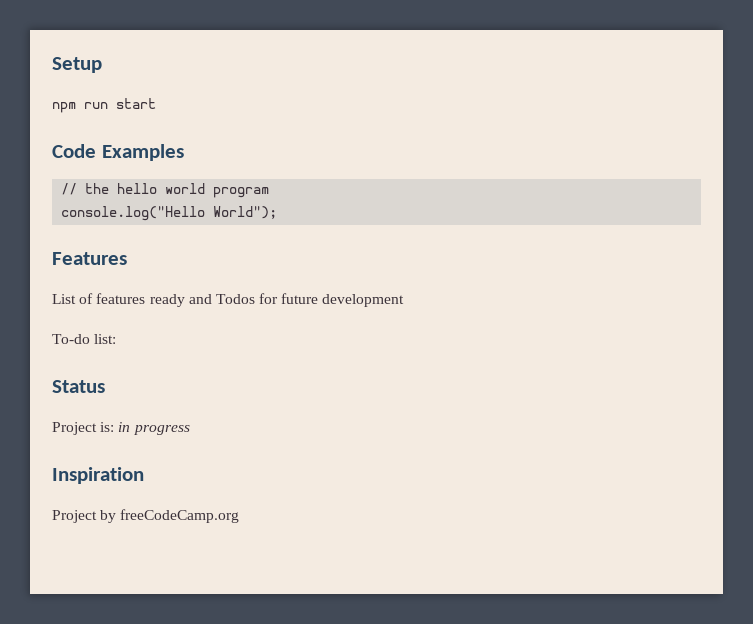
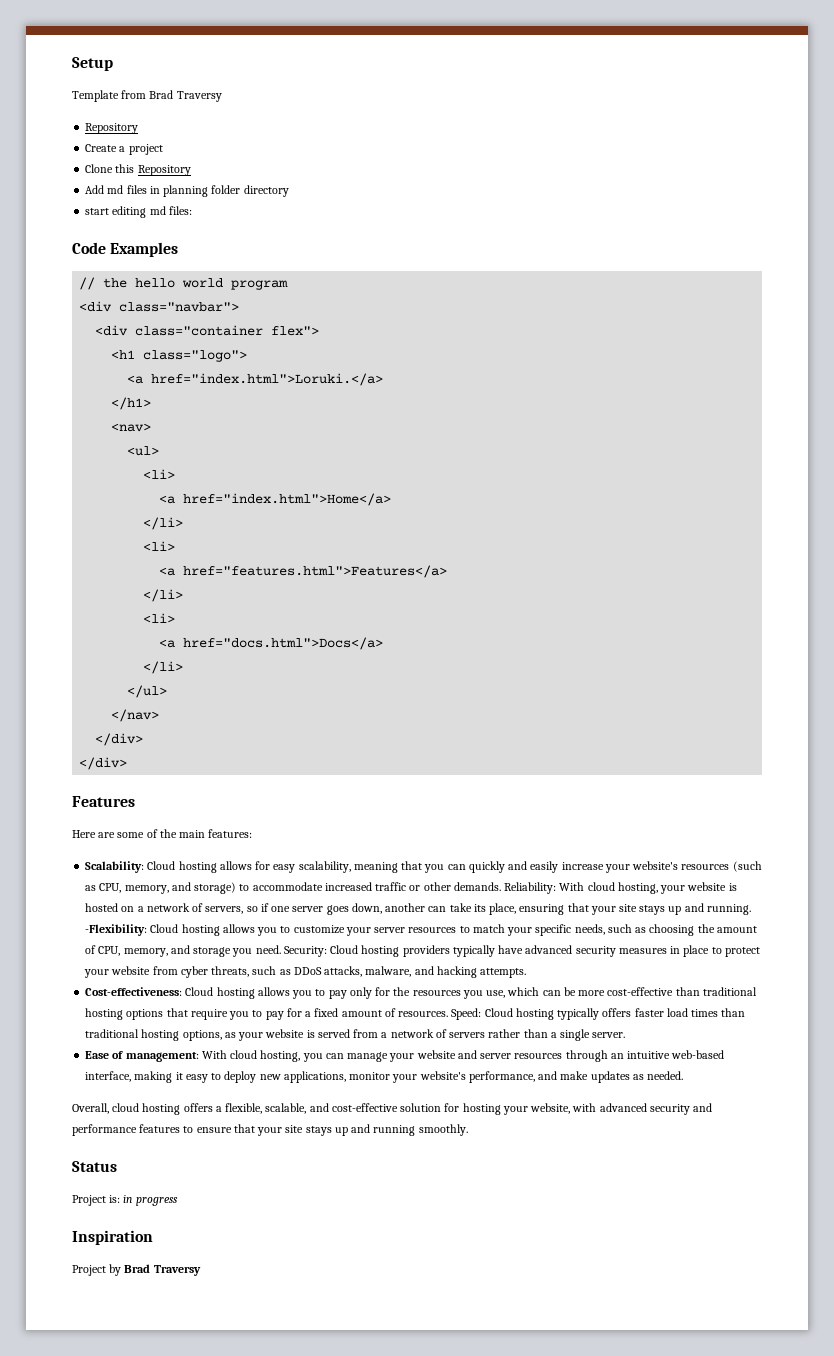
[52,98,156,113] npm run start -> [72,90,222,102] [85,123,139,134] [85,144,163,155] [85,164,191,176] [85,185,289,197] [85,206,192,218] Template from Brad Traversy // Repository // Create a project // Clone this Repository // Add md files in planning folder directory // start editing md files:
[61,206,278,221] [52,252,127,265] [52,293,405,307] [52,334,117,344] console.log("Hello World"); // Features // List of features ready and Todos for future development // To-do list: -> [79,301,240,312] [95,325,320,336] [111,350,248,362] [127,373,384,386] [111,397,152,410] [111,423,152,432] [127,446,160,456] [143,469,176,479] [159,493,392,506] [143,517,184,530] [143,541,176,551] [159,565,448,578] [143,589,184,602] [143,613,176,623] [159,637,384,650] [143,661,184,674] [127,685,168,698] [111,709,160,722] [95,733,144,746] [79,757,128,770] [72,796,135,807] [72,829,253,838] [85,861,762,873] [85,882,737,894] [85,903,751,915] [85,924,757,936] [85,945,760,957] [84,966,527,978] [85,987,757,999] [85,1008,746,1020] [85,1029,626,1041] [85,1050,725,1062] [85,1071,684,1083] [72,1103,713,1115] [72,1124,468,1136] <div class="navbar"> // <div class="container flex"> // <h1 class="logo"> // <a href="index.html">Loruki.</a> // </h1> // <nav> // <ul> // <li> // <a href="index.html">Home</a> // </li> // <li> // <a href="features.html">Features</a> // </li> // <li> // <a href="docs.html">Docs</a> // </li> // </ul> // </nav> // </div> // </div> // Features // Here are some of the main features: // Scalability: Cloud hosting allows for easy scalability, meaning that you can quickly and easily increase your website's resources (such as CPU, memory, and storage) to accommodate increased traffic or other demands. Reliability: With cloud hosting, your website is hosted on a network of servers, so if one server goes down, another can take its place, ensuring that your site stays up and running. -Flexibility: Cloud hosting allows you to customize your server resources to match your specific needs, such as choosing the amount of CPU, memory, and storage you need. Security: Cloud hosting providers typically have advanced security measures in place to protect your website from cyber threats, such as DDoS attacks, malware, and hacking attempts. // Cost-effectiveness: Cloud hosting allows you to pay only for the resources you use, which can be more cost-effective than traditional hosting options that require you to pay for a fixed amount of resources. Speed: Cloud hosting typically offers faster load times than traditional hosting options, as your website is served from a network of servers rather than a single server. // Ease of management: With cloud hosting, you can manage your website and server resources through an intuitive web-based interface, making it easy to deploy new applications, monitor your website's performance, and make updates as needed. // Overall, cloud hosting offers a flexible, scalable, and cost-effective solution for hosting your website, with advanced security and performance features to ensure that your site stays up and running smoothly.
[120,509,240,523] freeCodeCamp.org -> [124,1264,201,1276] Brad Traversy

